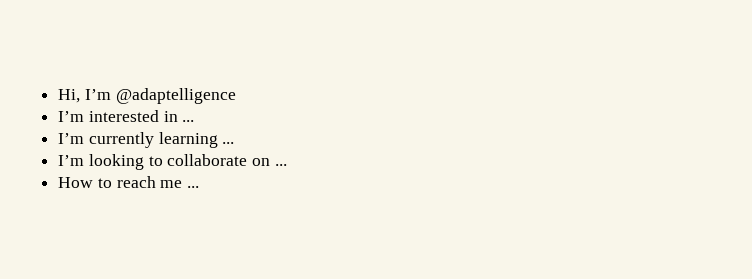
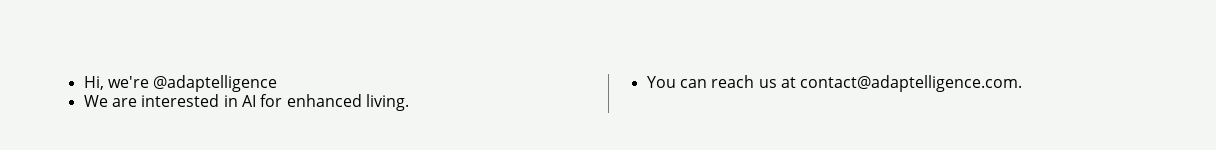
[84,89,111,100] I’m -> [107,76,149,88] we're
[58,110,195,122] [58,132,235,148] [58,154,287,170] [58,176,200,188] I’m interested in ... // I’m currently learning ... // I’m looking to collaborate on ... // How to reach me ... -> [83,94,409,111] [646,75,1023,92] We are interested in AI for enhanced living. // You can reach us at contact@adaptelligence.com.

